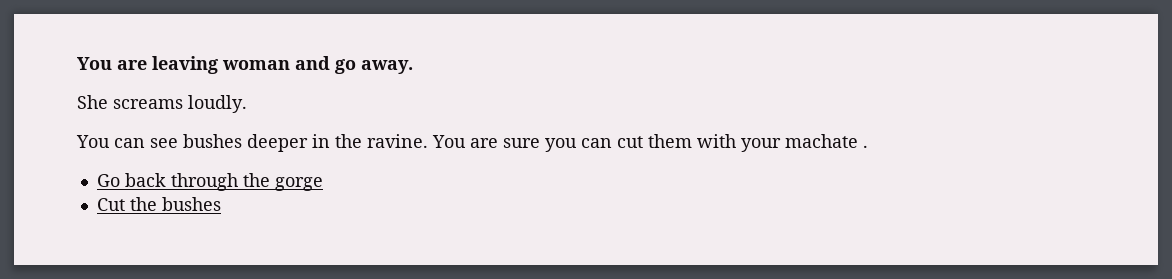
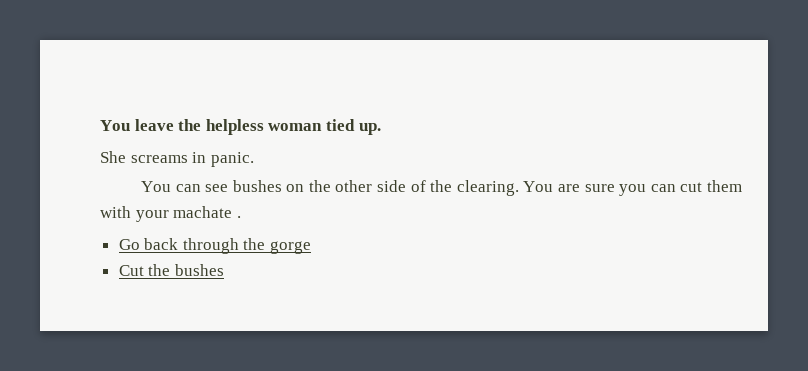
[77,56,413,74] You are leaving woman and go away. -> [100,119,381,135] You leave the helpless woman tied up.
[188,95,247,113] loudly. -> [192,152,254,167] in panic.
[247,134,428,152] deeper in the ravine. -> [286,180,519,196] on the other side of the clearing.

